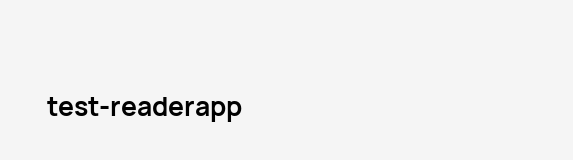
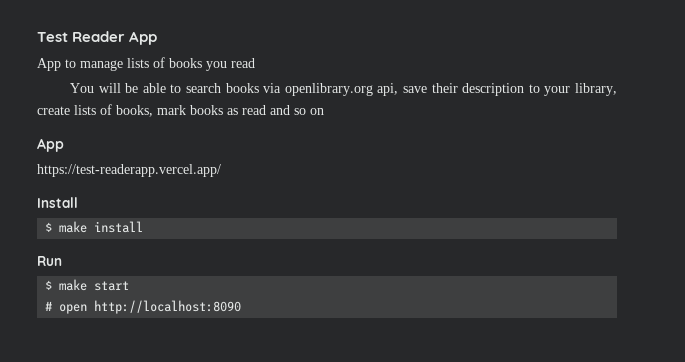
[47,97,242,122] test-readerapp -> [37,31,158,45] [37,57,255,71] [70,83,617,96] [37,104,324,117] [37,138,64,152] [37,164,221,177] [37,197,78,208] [45,221,144,233] [37,256,62,266] [45,279,130,291] [45,300,242,314] Test Reader App // App to manage lists of books you read // You will be able to search books via openlibrary.org api, save their description to your library, create lists of books, mark books as read and so on // App // https://test-readerapp.vercel.app/ // Install // $ make install // Run // $ make start // # open http://localhost:8090

